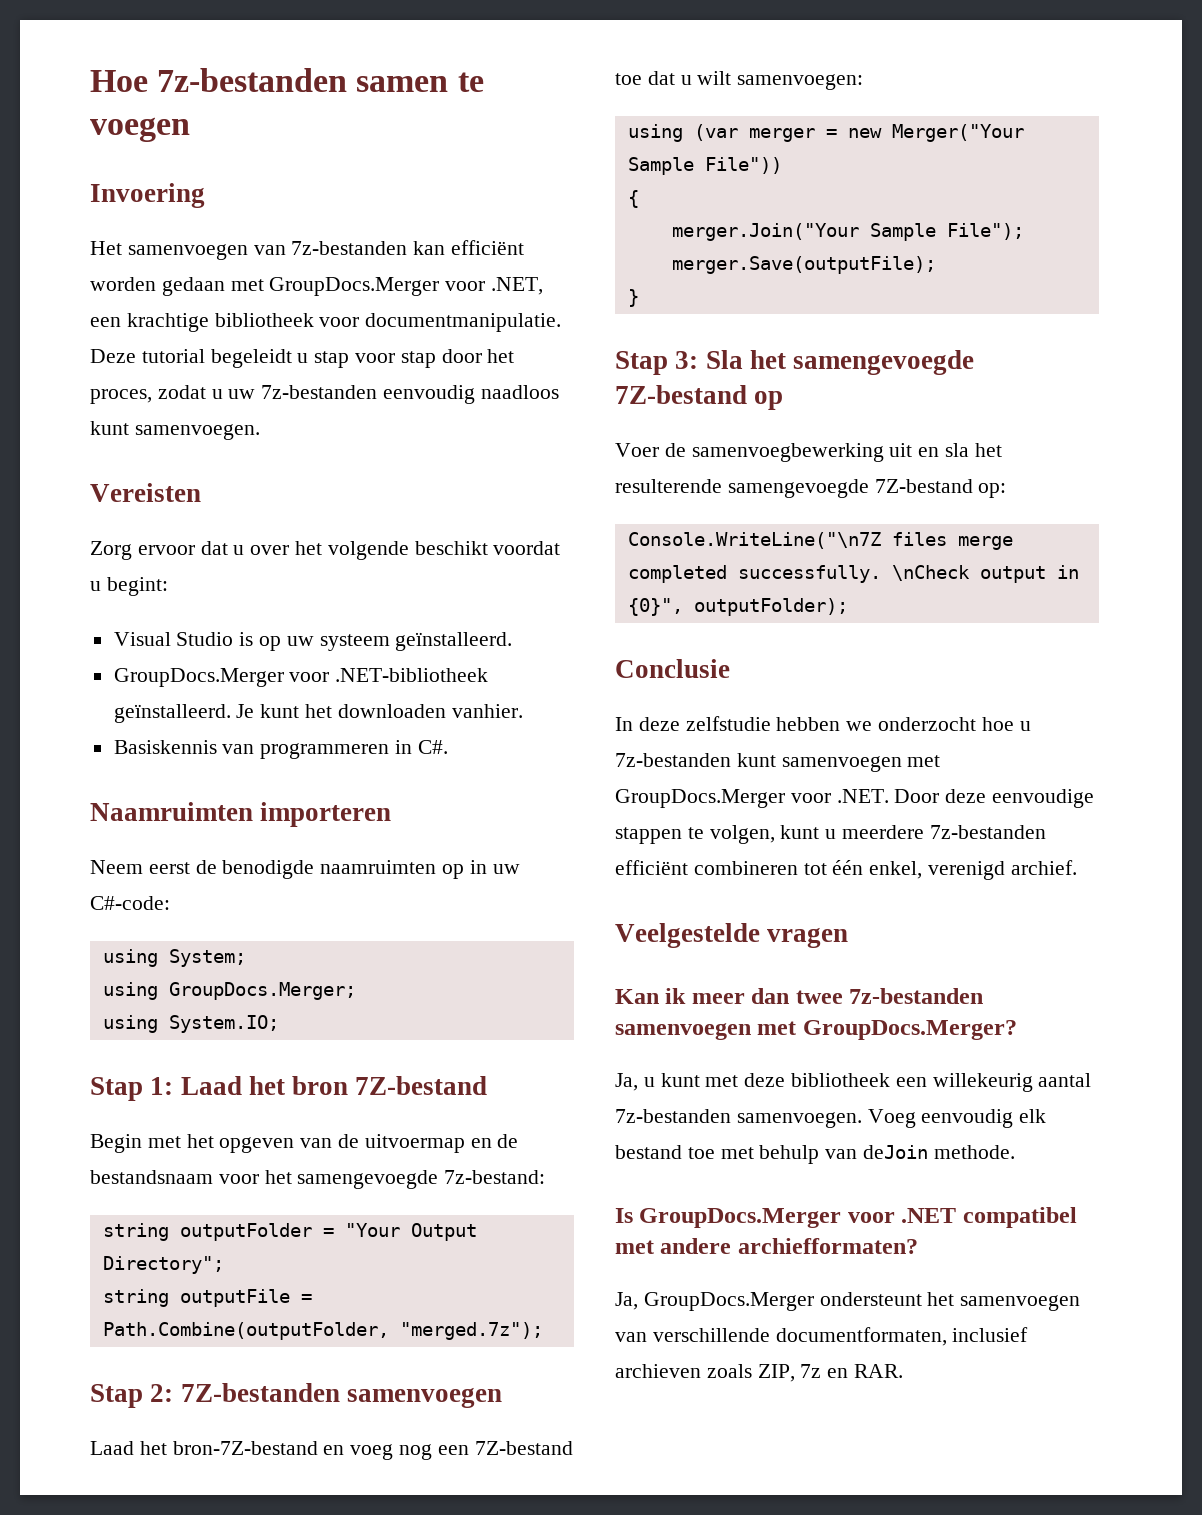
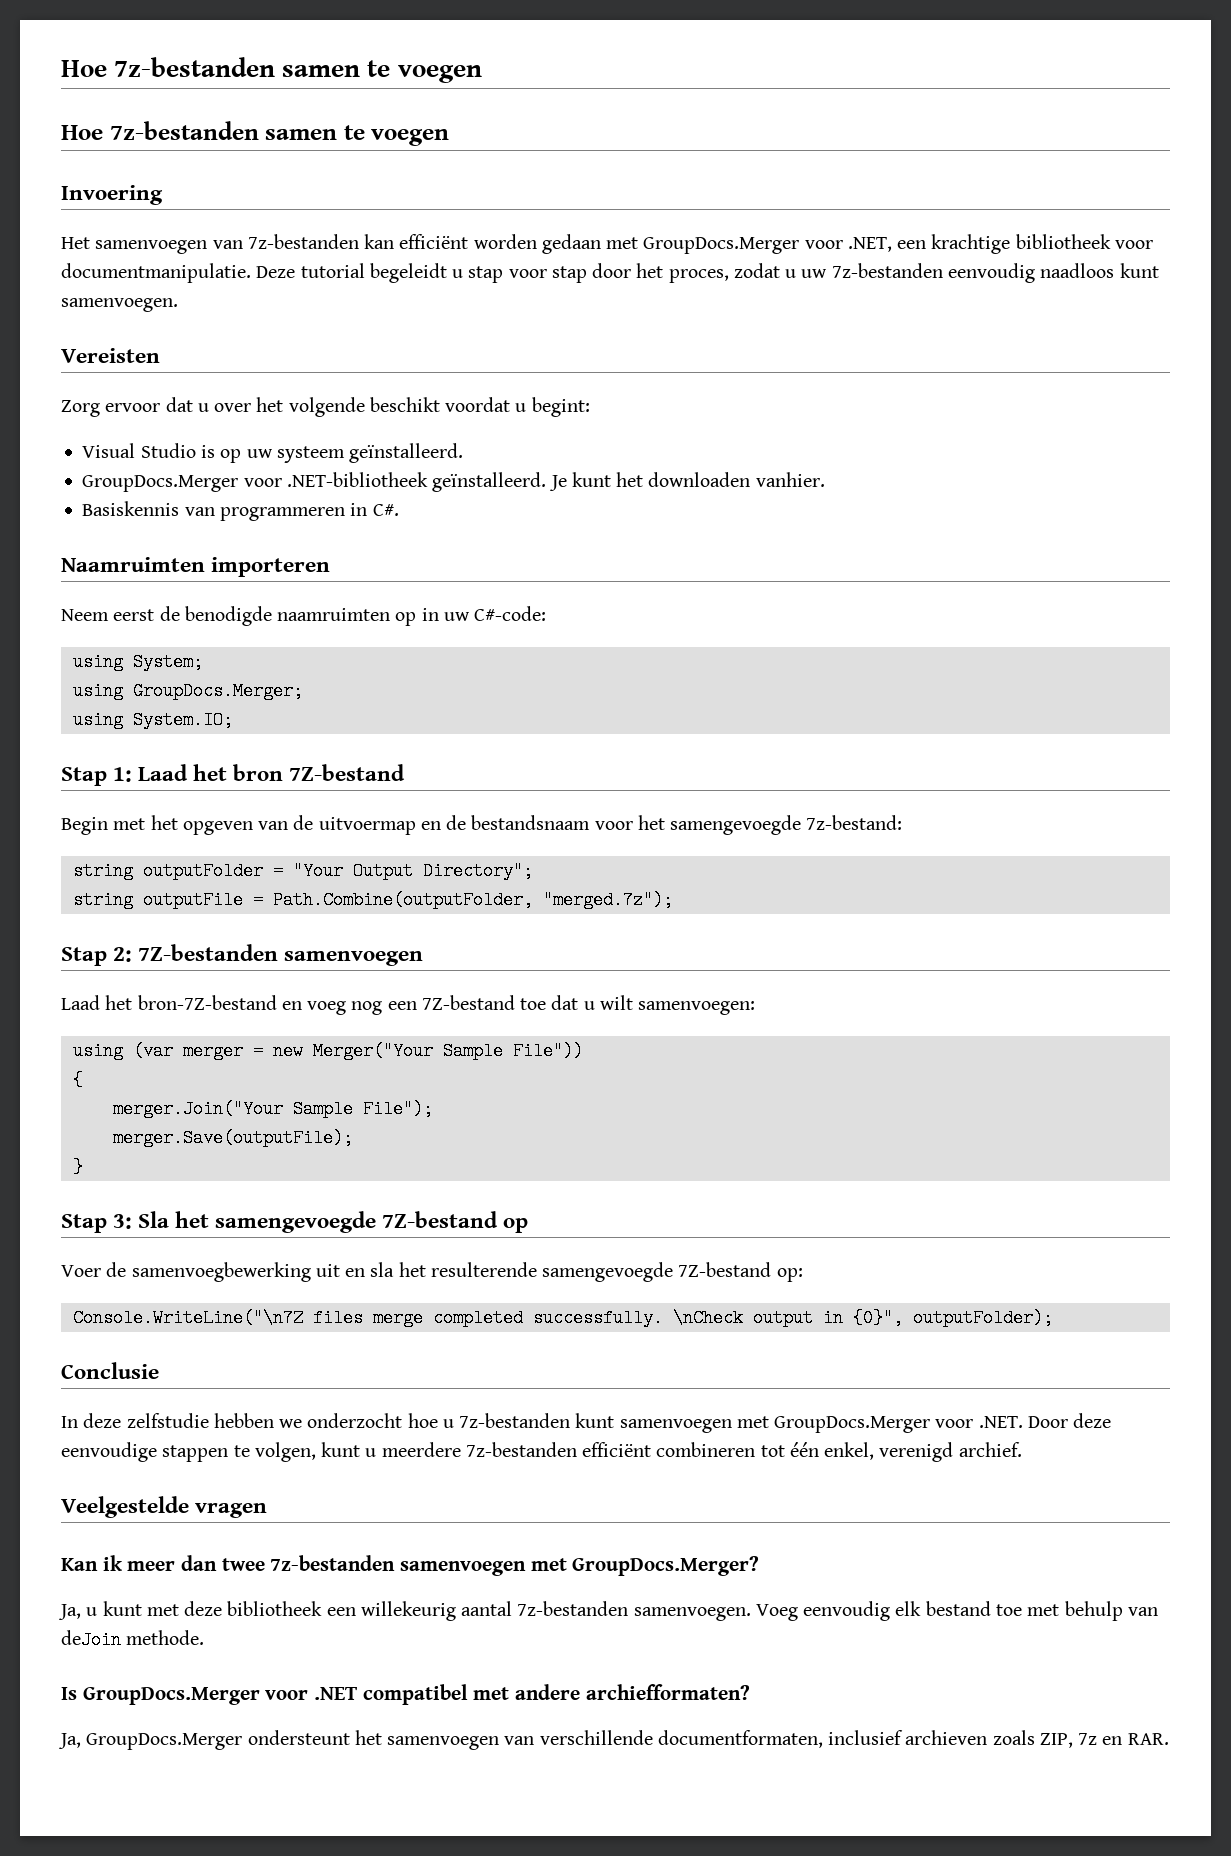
[90,68,484,92] [90,117,190,142] Hoe 7z-bestanden samen te voegen -> [61,57,482,83] [61,121,450,146] Hoe 7z-bestanden samen te voegen // Hoe 7z-bestanden samen te voegen

